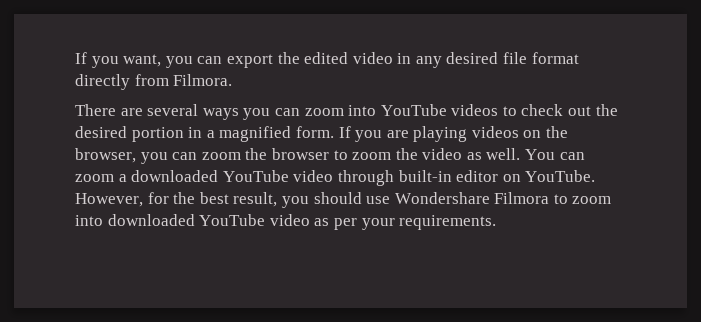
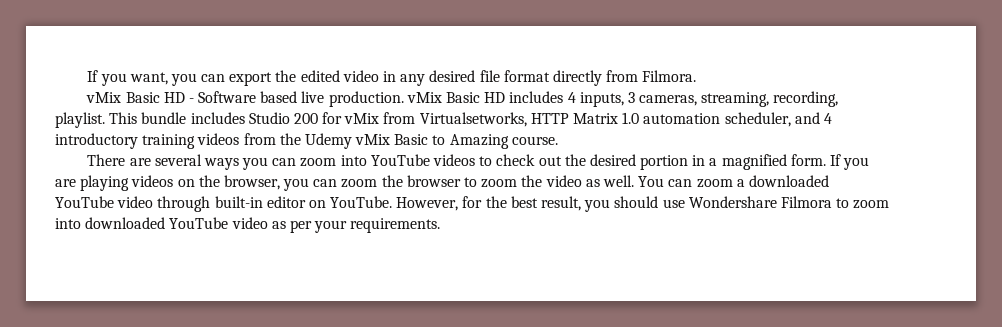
(233, 80) none -> [86,91,839,107] [55,112,832,128] [55,133,558,149] // vMix Basic HD - Software based live production. vMix Basic HD includes 4 inputs, 3 cameras, streaming, recording, playlist. This bundle includes Studio 200 for vMix from Virtualsetworks, HTTP Matrix 1.0 automation scheduler, and 4 introductory training videos from the Udemy vMix Basic to Amazing course.

